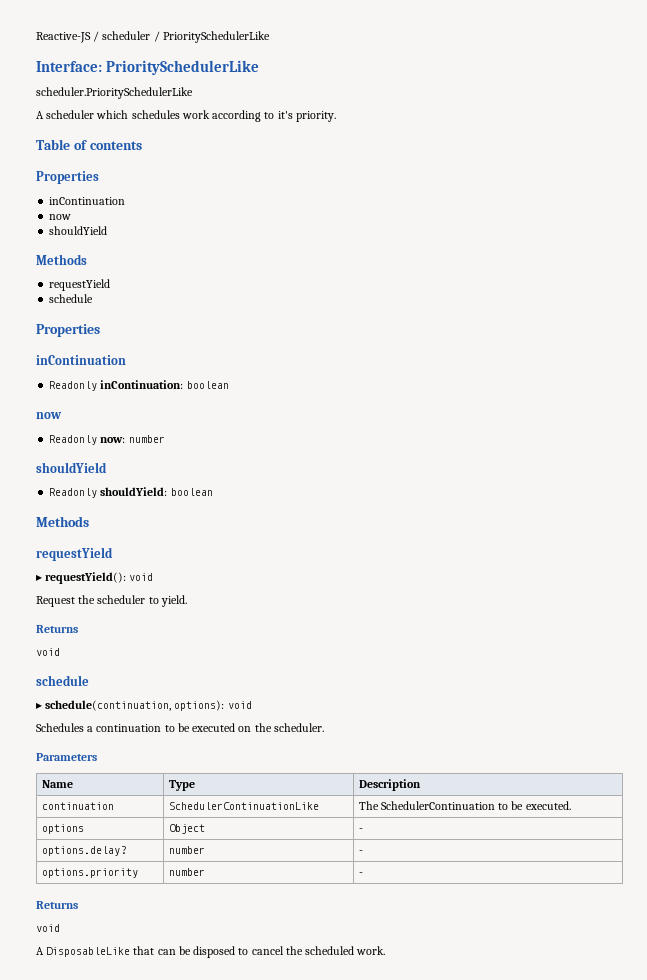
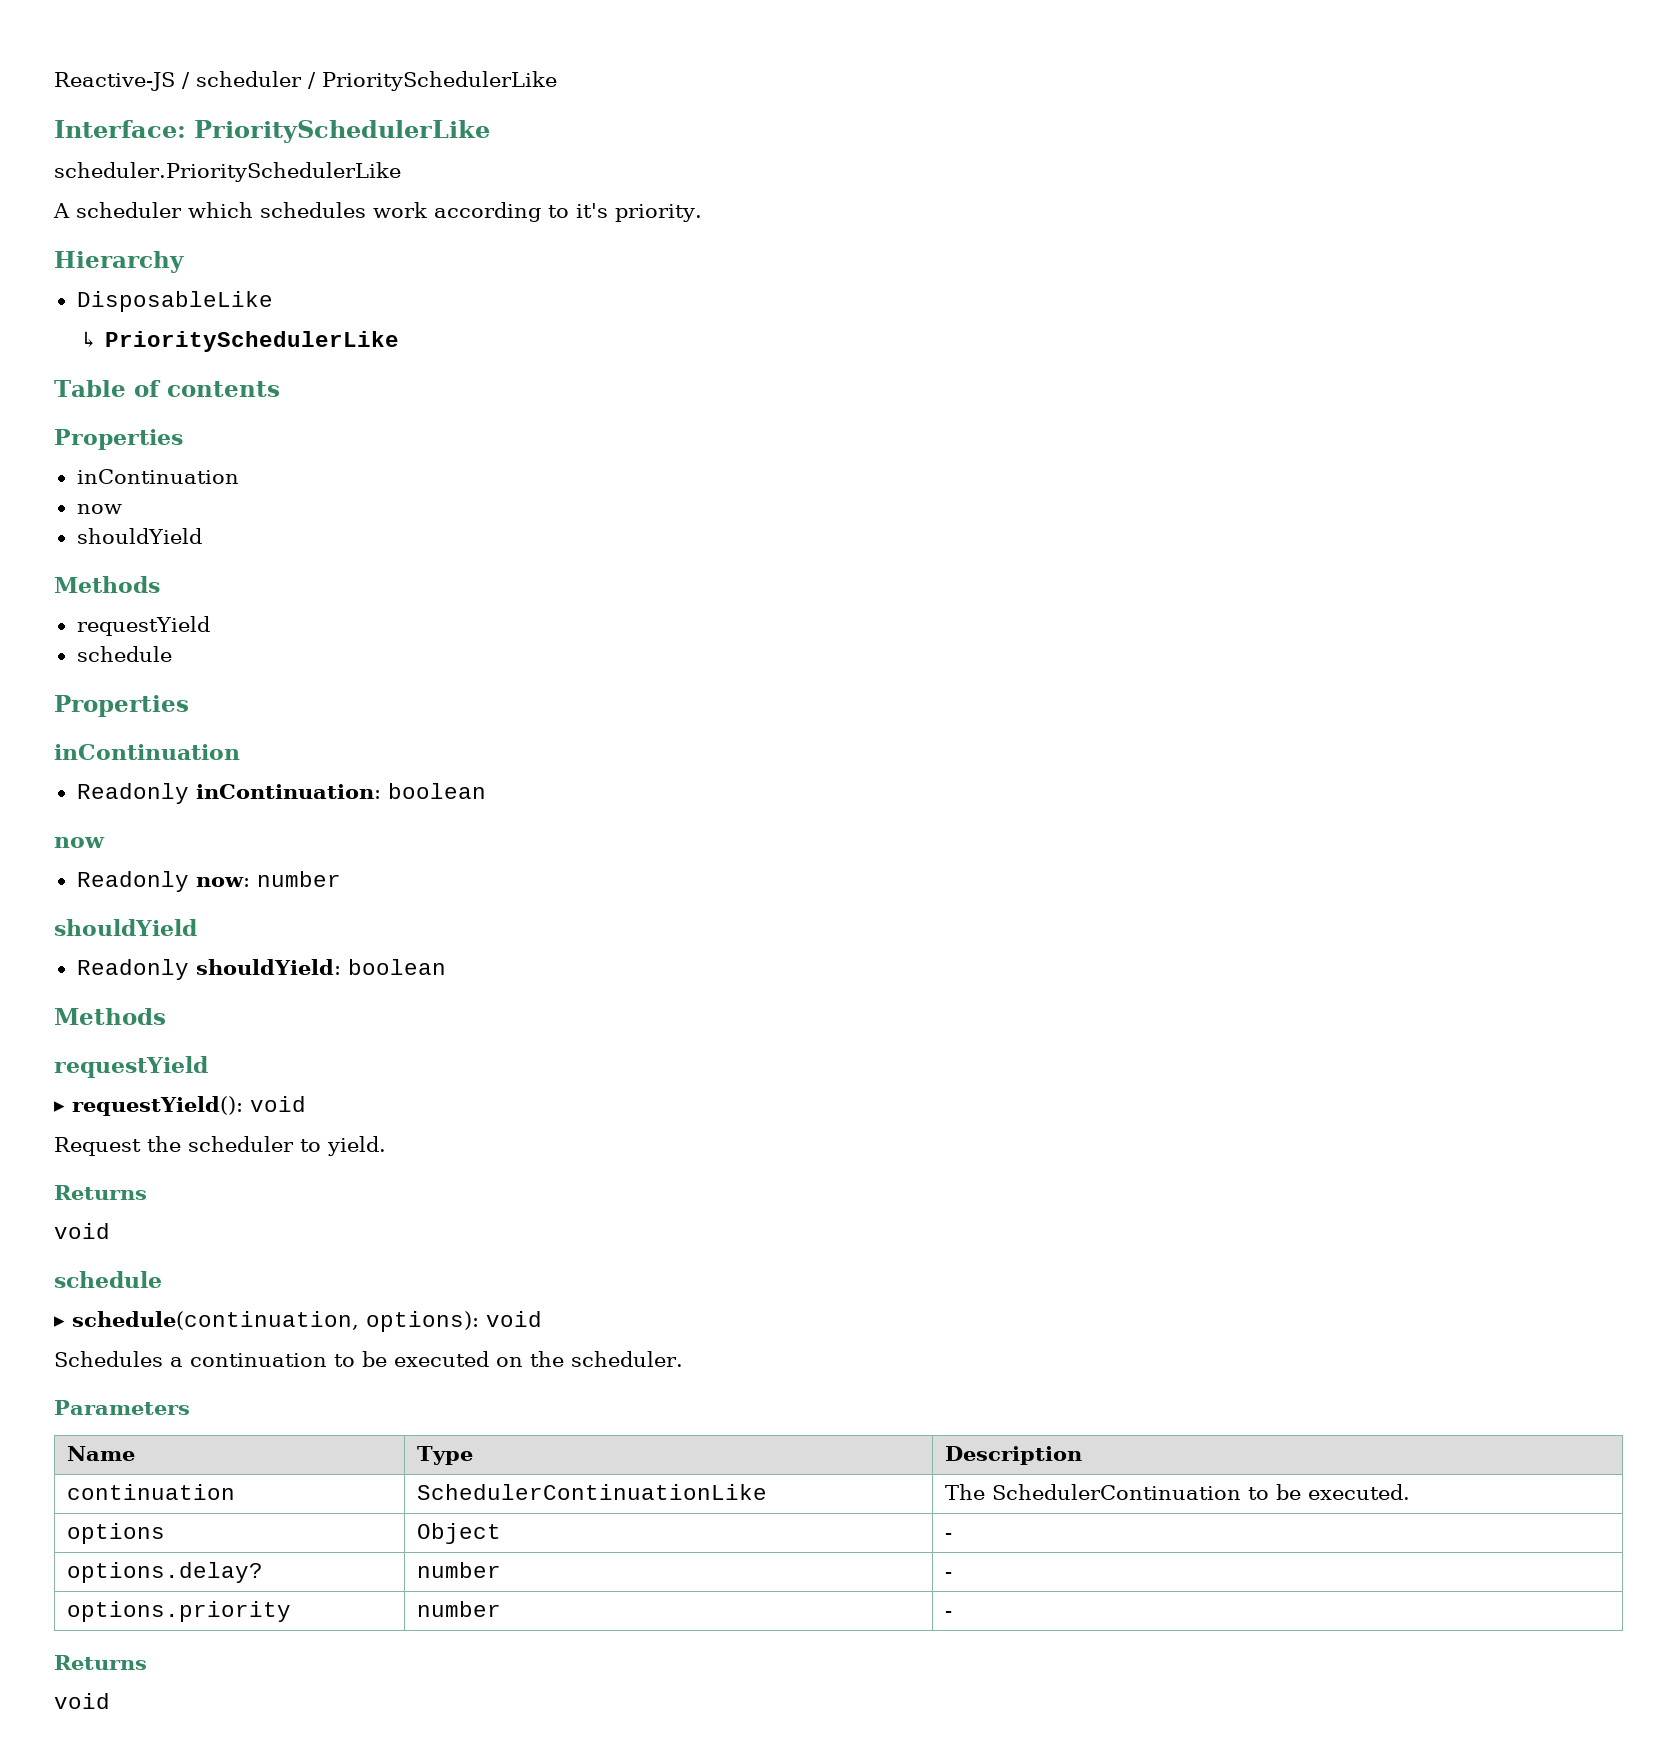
(336, 116) none -> [54,251,184,273] [76,291,273,312] [80,331,400,352] // Hierarchy // DisposableLike // ↳ PrioritySchedulerLike
[36,946,386,958] // A DisposableLike that can be disposed to cancel the scheduled work. -> (110, 1701) none

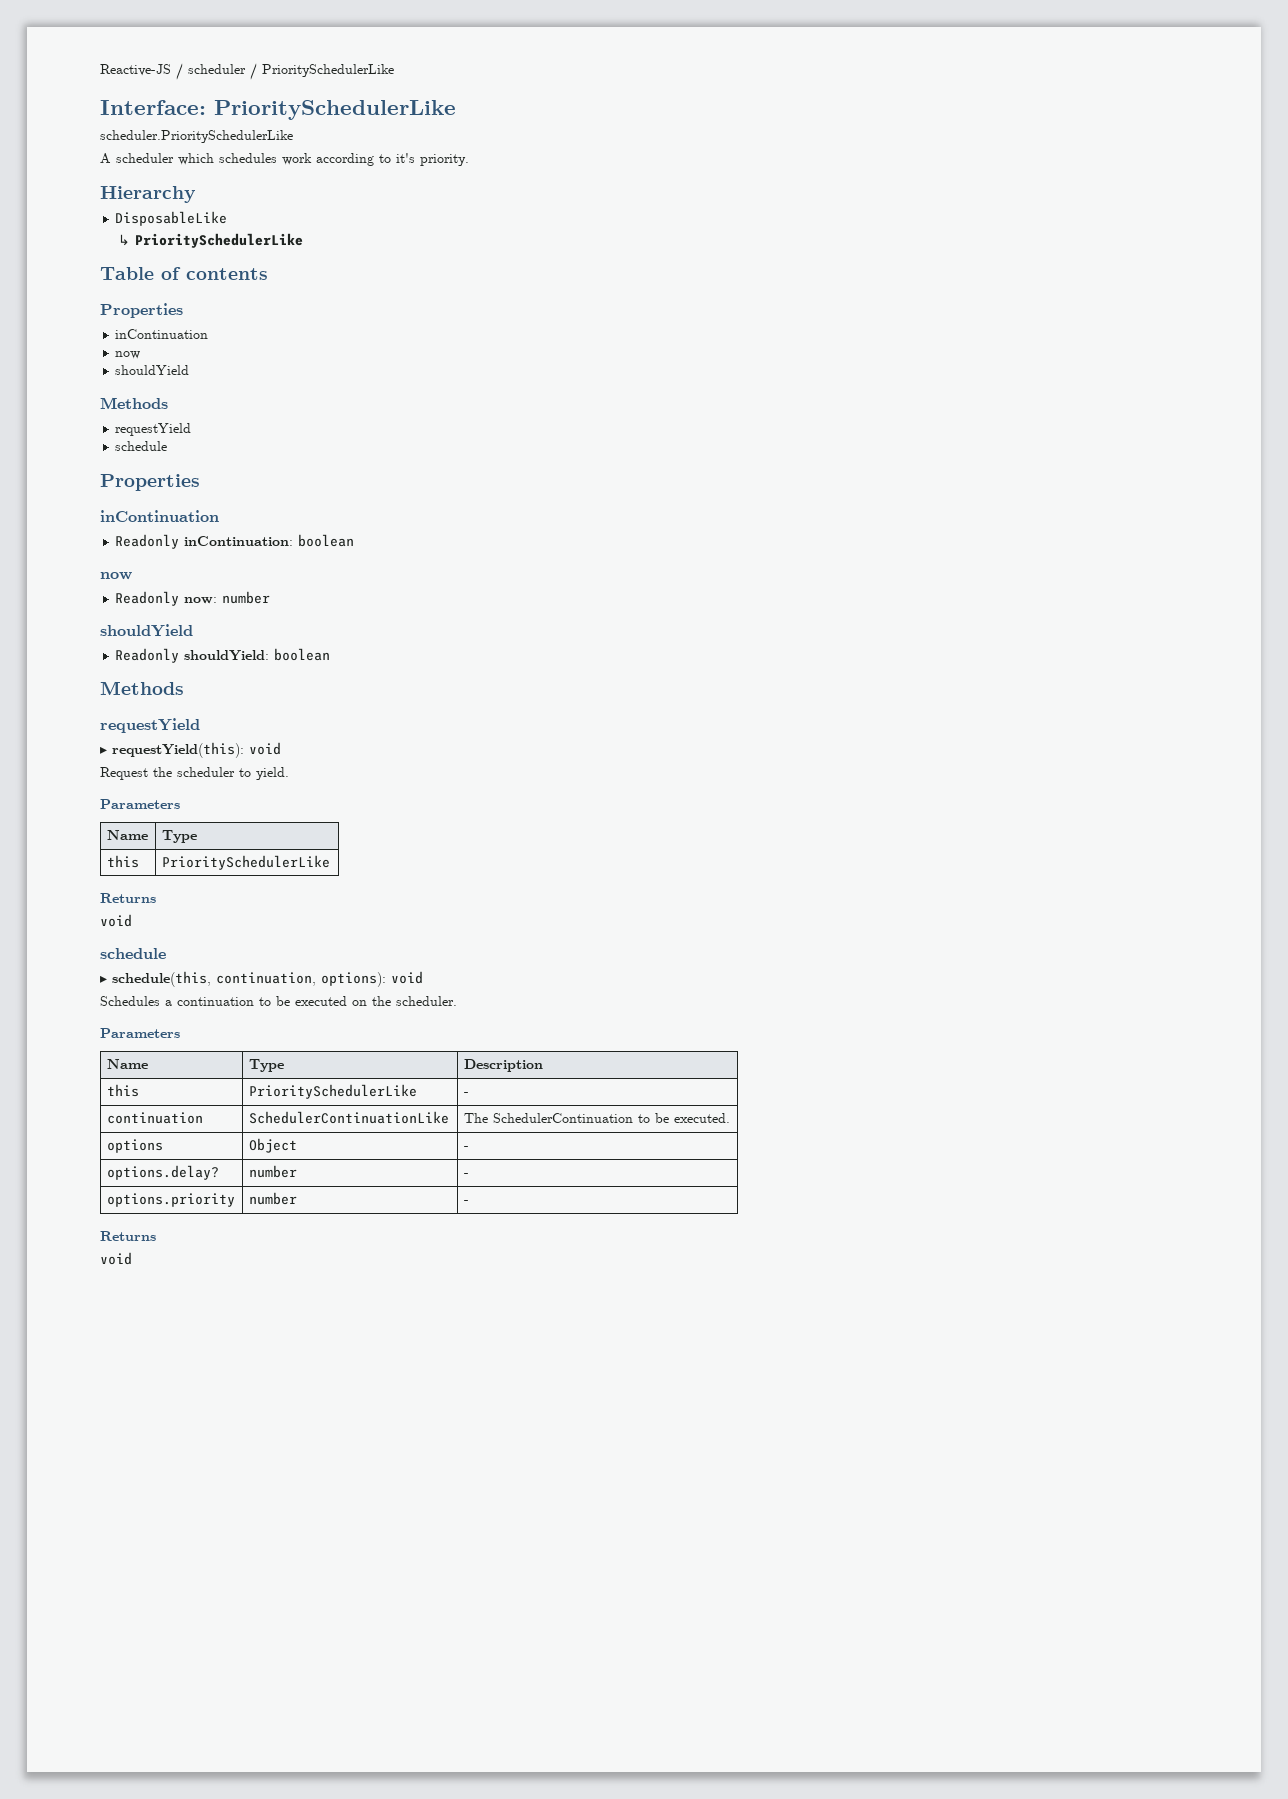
[72,1096,243,1116] requestYield(): -> [112,742,244,758] requestYield(this):
(386, 1146) none -> [100,799,180,809] [106,830,148,840] [161,830,197,843] [106,855,139,868] [161,855,330,870] // Parameters // Name | Type // this | PrioritySchedulerLike
[72,1311,359,1330] schedule(continuation, -> [112,971,316,987] schedule(this, continuation,
(1082, 1455) none -> [106,1084,139,1097] [248,1084,417,1099] [463,1092,469,1096] // this | PrioritySchedulerLike | -

